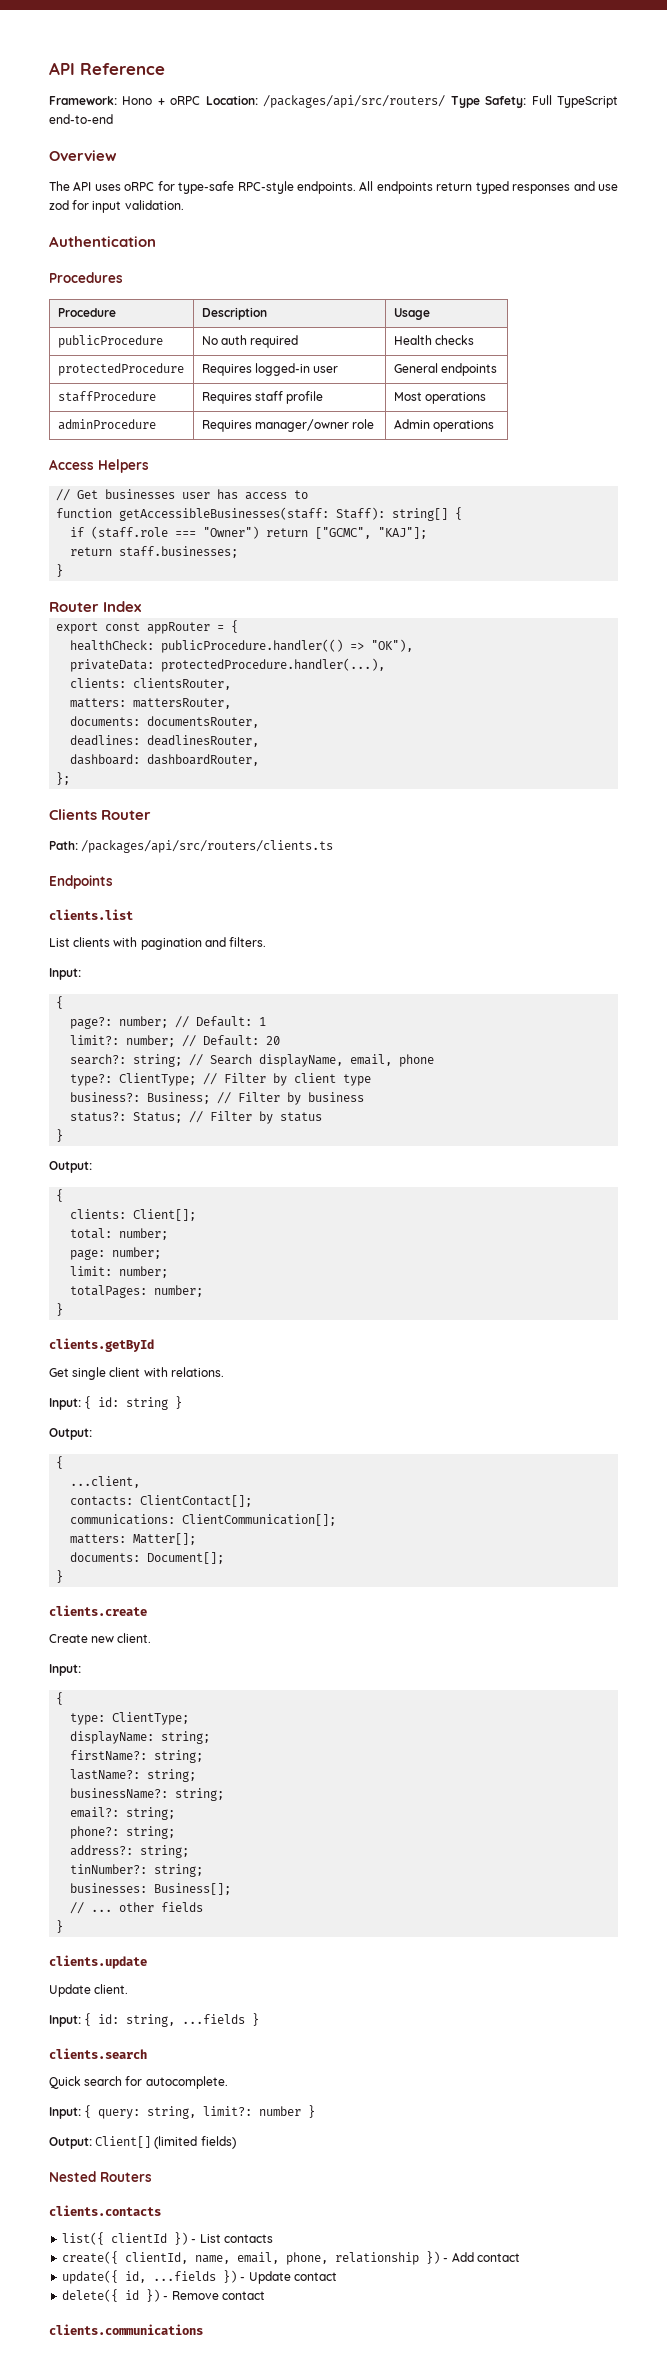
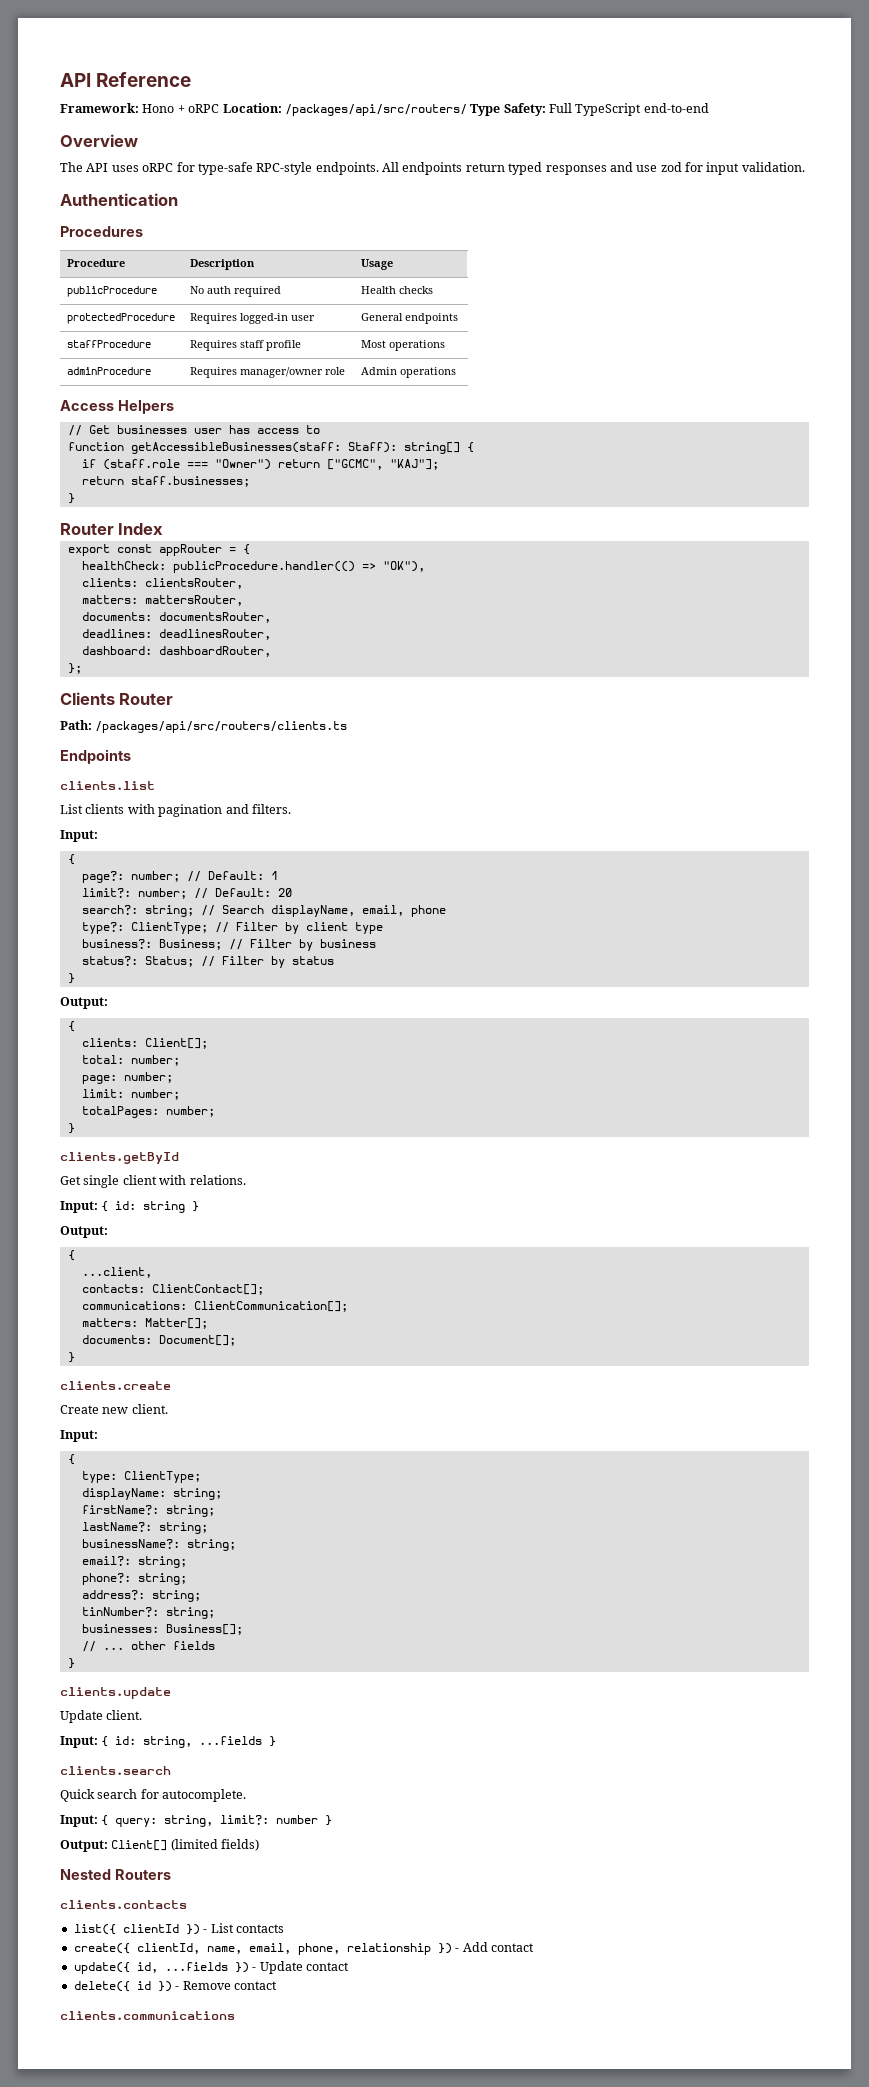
[70,658,386,672] // privateData: protectedProcedure.handler(...), -> (425, 566) none

